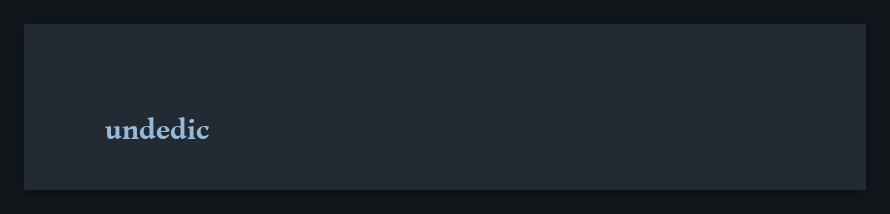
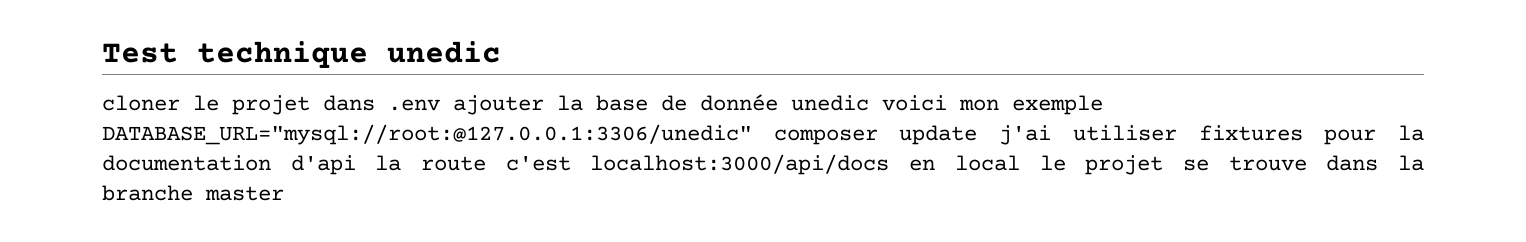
[105,117,209,139] undedic -> [102,41,501,68] [102,94,1103,115] [102,124,1424,145] [102,154,1424,175] [102,185,284,201] Test technique unedic // cloner le projet dans .env ajouter la base de donnée unedic voici mon exemple DATABASE_URL="mysql://root:@127.0.0.1:3306/unedic" composer update j'ai utiliser fixtures pour la documentation d'api la route c'est localhost:3000/api/docs en local le projet se trouve dans la branche master

